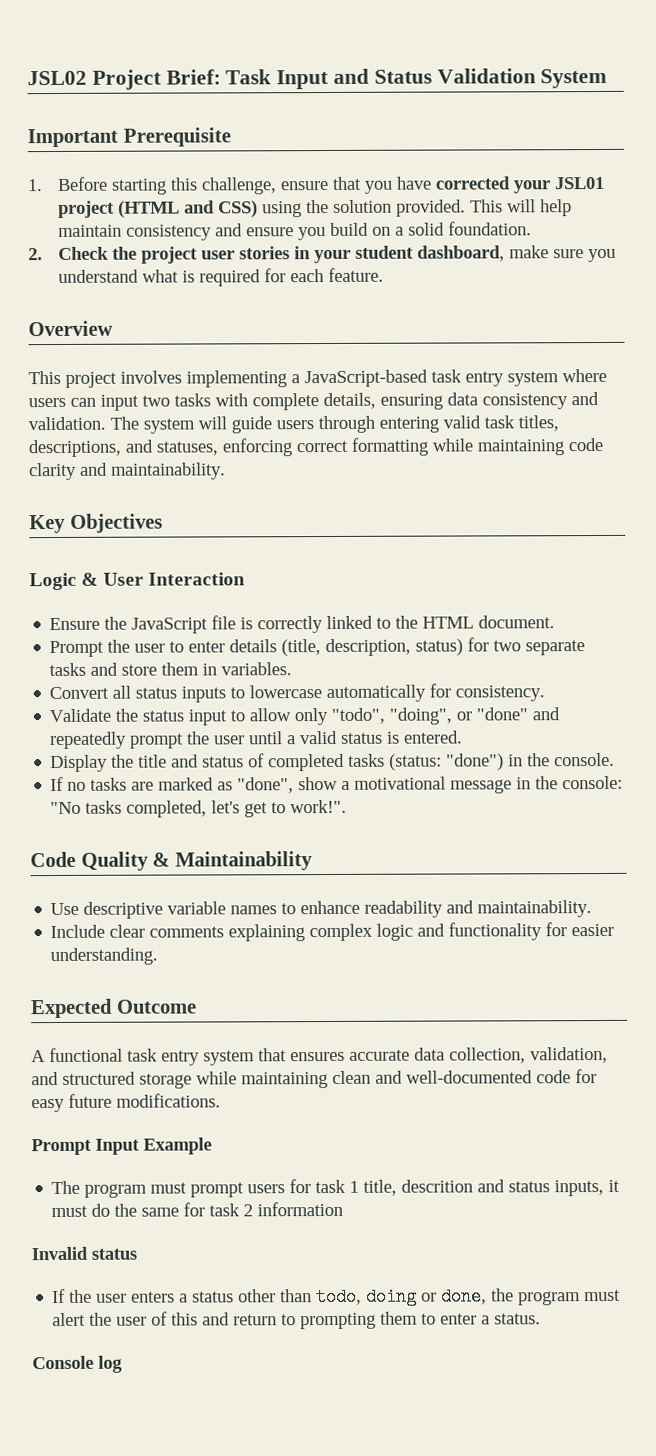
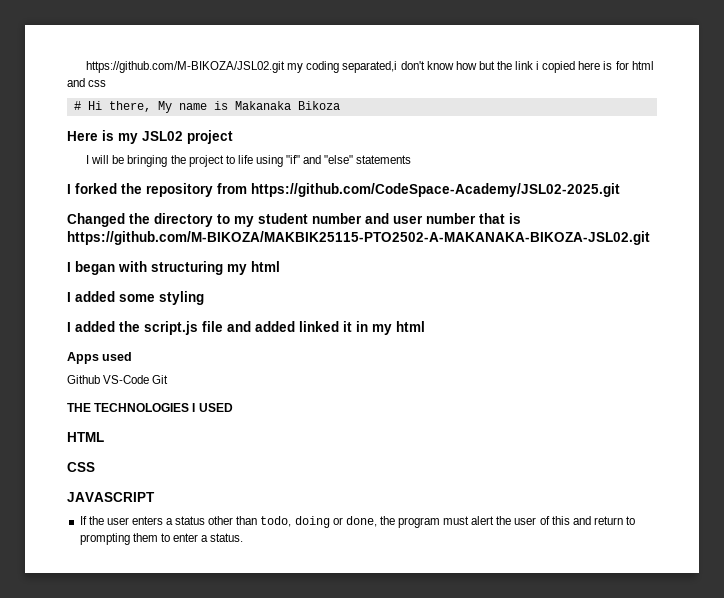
[27,68,608,90] [27,127,231,148] [27,176,605,195] [57,199,572,218] [57,221,532,241] [28,245,616,264] [57,267,384,287] [28,320,113,337] [28,368,607,388] [28,392,599,411] [28,415,559,434] [28,437,603,458] [29,462,226,481] [29,513,163,534] [29,572,245,591] [49,615,556,634] [49,637,586,658] [49,662,293,677] [49,683,546,703] [49,707,561,726] [50,730,464,750] [50,752,616,773] [50,775,624,794] [50,799,348,818] [30,851,313,871] [50,900,593,919] [50,922,615,942] [50,947,159,966] [30,998,197,1019] [31,1046,608,1066] [31,1069,597,1089] [31,1093,221,1113] [31,1137,212,1156] [51,1179,621,1198] [51,1201,344,1218] [31,1246,137,1261] JSL02 Project Brief: Task Input and Status Validation System // Important Prerequisite // 1. Before starting this challenge, ensure that you have corrected your JSL01 project (HTML and CSS) using the solution provided. This will help maintain consistency and ensure you build on a solid foundation. // 2. Check the project user stories in your student dashboard, make sure you understand what is required for each feature. // Overview // This project involves implementing a JavaScript-based task entry system where users can input two tasks with complete details, ensuring data consistency and validation. The system will guide users through entering valid task titles, descriptions, and statuses, enforcing correct formatting while maintaining code clarity and maintainability. // Key Objectives // Logic & User Interaction // Ensure the JavaScript file is correctly linked to the HTML document. // Prompt the user to enter details (title, description, status) for two separate tasks and store them in variables. // Convert all status inputs to lowercase automatically for consistency. // Validate the status input to allow only "todo", "doing", or "done" and repeatedly prompt the user until a valid status is entered. // Display the title and status of completed tasks (status: "done") in the console. // If no tasks are marked as "done", show a motivational message in the console: "No tasks completed, let's get to work!". // Code Quality & Maintainability // Use descriptive variable names to enhance readability and maintainability. // Include clear comments explaining complex logic and functionality for easier understanding. // Expected Outcome // A functional task entry system that ensures accurate data collection, validation, and structured storage while maintaining clean and well-documented code for easy future modifications. // Prompt Input Example // The program must prompt users for task 1 title, descrition and status inputs, it must do the same for task 2 information // Invalid status -> [86,61,654,73] [67,78,107,87] [73,101,340,113] [67,130,233,144] [86,155,412,167] [67,183,620,197] [67,213,521,227] [67,231,650,245] [67,261,280,275] [67,291,204,305] [67,321,425,335] [67,352,133,364] [67,375,169,384] [67,403,233,412] [67,432,104,442] [67,462,95,472] [67,492,155,502] https://github.com/M-BIKOZA/JSL02.git my coding separated,i don't know how but the link i copied here is for html and css // # Hi there, My name is Makanaka Bikoza // Here is my JSL02 project // I will be bringing the project to life using "if" and "else" statements // I forked the repository from https://github.com/CodeSpace-Academy/JSL02-2025.git // Changed the directory to my student number and user number that is https://github.com/M-BIKOZA/MAKBIK25115-PTO2502-A-MAKANAKA-BIKOZA-JSL02.git // I began with structuring my html // I added some styling // I added the script.js file and added linked it in my html // Apps used // Github VS-Code Git // THE TECHNOLOGIES I USED // HTML // CSS // JAVASCRIPT
[32,1355,123,1373] // Console log -> (244, 537) none

